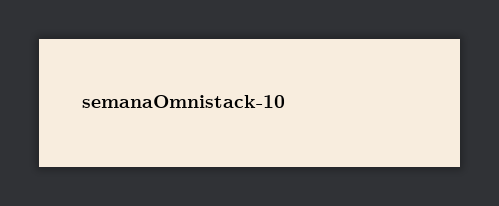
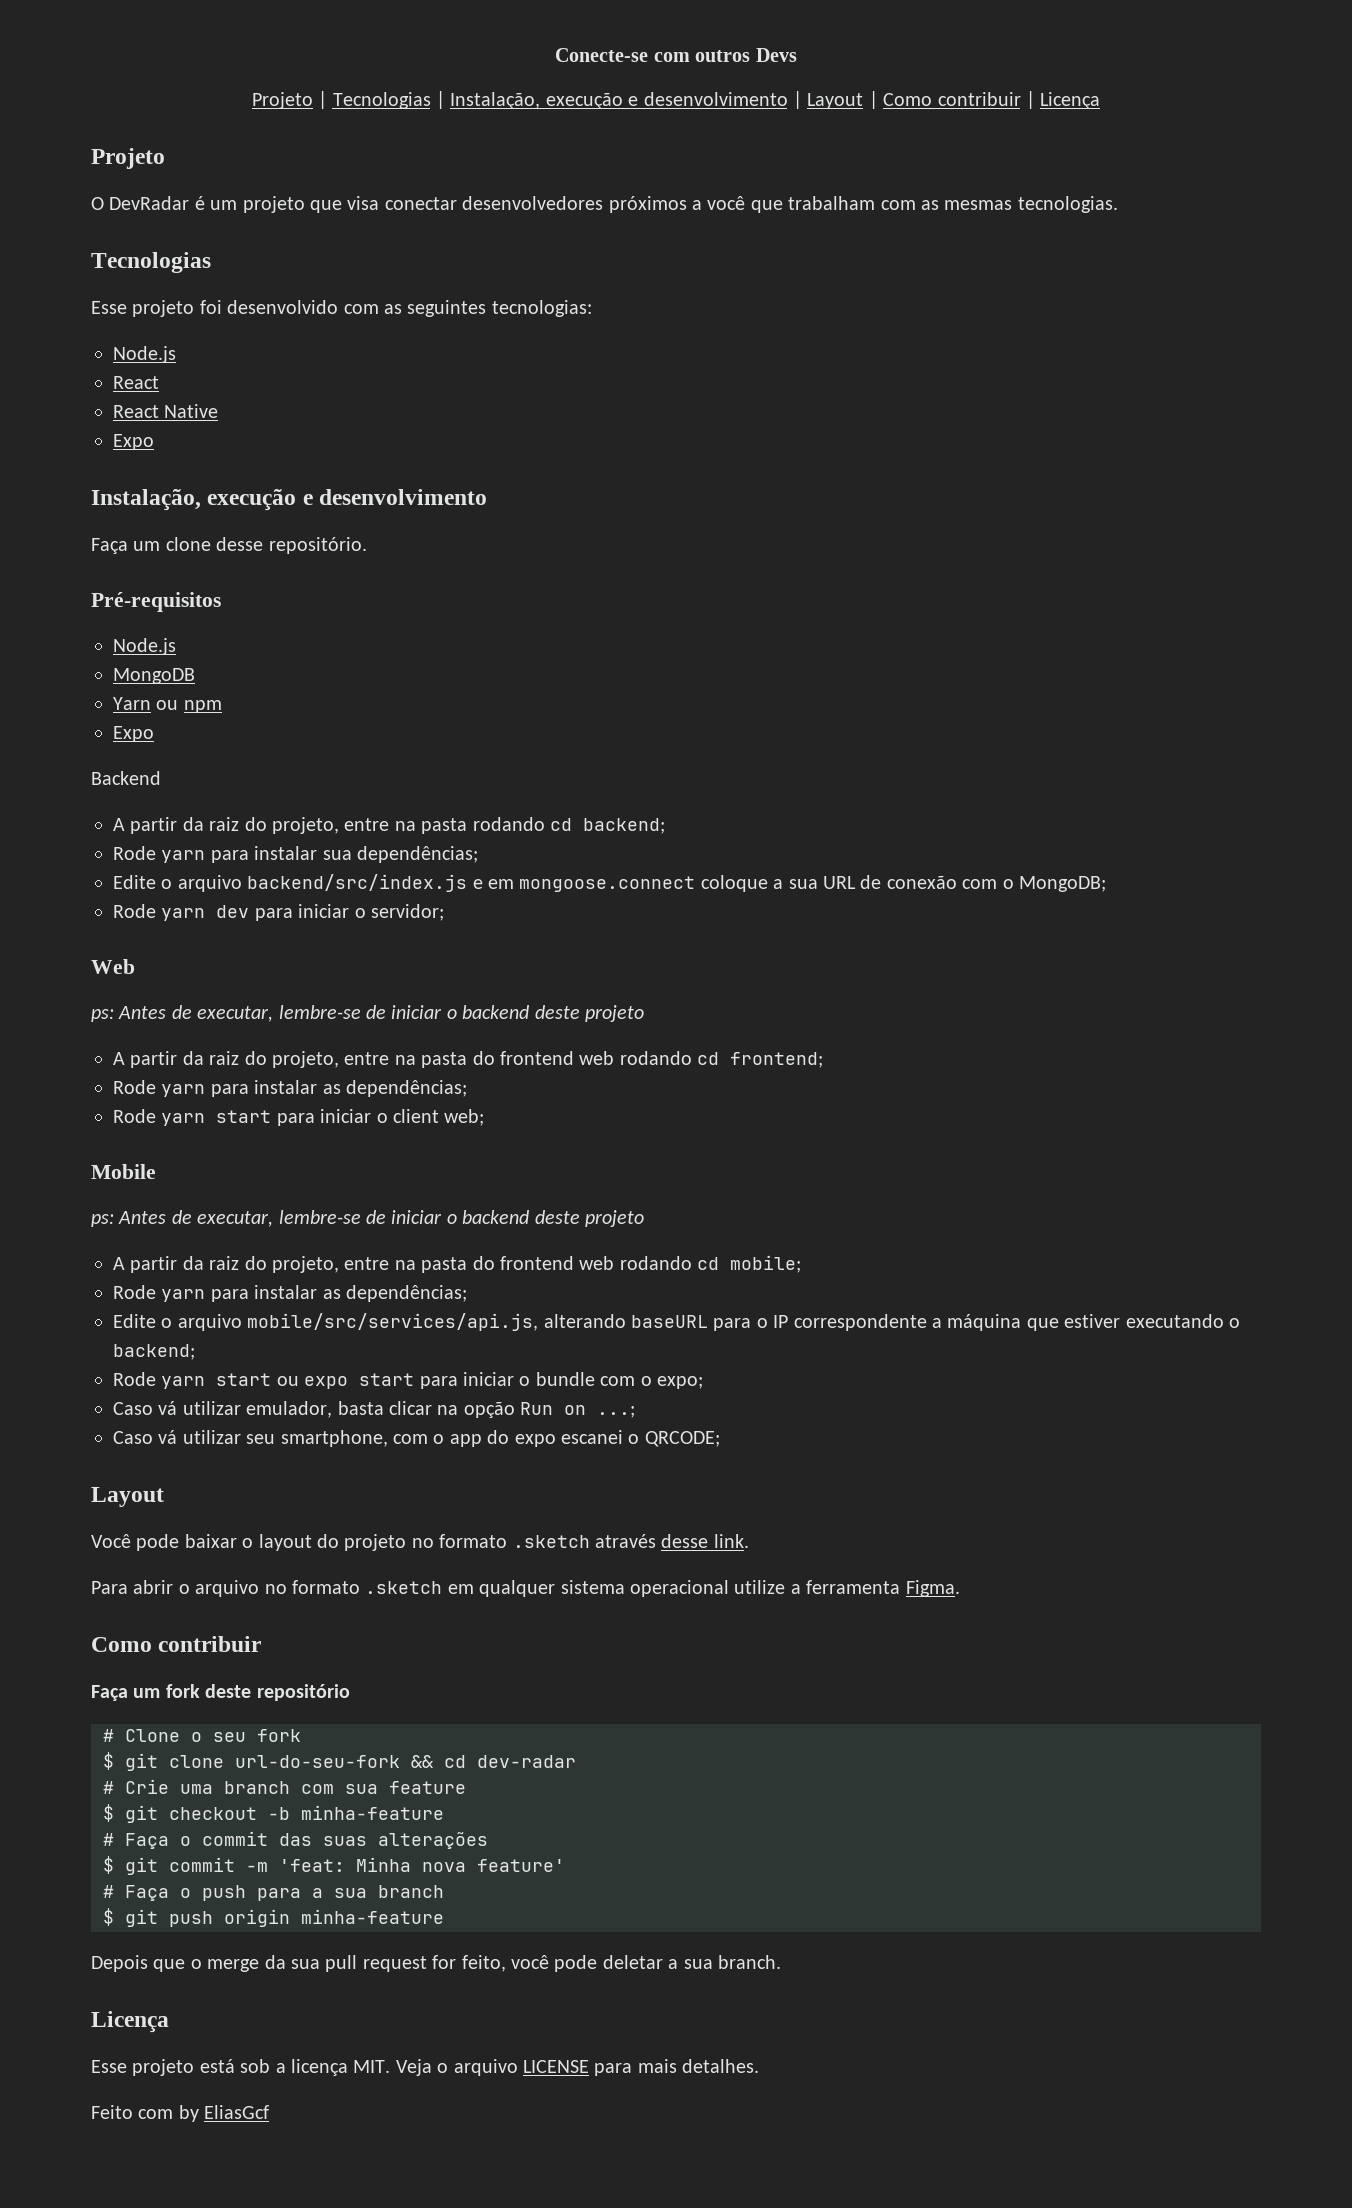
[82,95,285,108] semanaOmnistack-10 -> [555,48,797,62] [251,91,1101,109] [91,148,165,169] [91,196,1118,213] [91,252,211,273] [91,300,592,317] [113,346,176,363] [113,376,159,389] [113,404,219,418] [113,434,154,450] [91,489,488,511] [91,537,367,554] [91,592,221,612] [113,638,176,655] [113,668,195,684] [113,697,222,713] [113,726,154,742] [91,771,161,785] [113,817,665,834] [113,846,478,863] [113,874,1106,892] [113,904,444,921] [91,959,135,974] [91,1005,644,1022] [113,1051,824,1068] [113,1080,467,1097] [113,1109,485,1126] [91,1164,156,1179] [91,1210,644,1227] [113,1255,802,1273] [113,1285,467,1302] [113,1313,1240,1331] [113,1344,195,1360] [113,1372,703,1389] [113,1401,636,1418] [113,1430,720,1447] [91,1487,164,1507] [91,1534,749,1551] [91,1580,960,1597] [91,1636,262,1652] [91,1684,350,1701] [103,1729,301,1742] [103,1752,576,1771] [103,1779,466,1794] [103,1804,444,1823] [103,1831,488,1849] [103,1856,565,1875] [103,1885,444,1901] [103,1908,444,1927] [91,1955,781,1972] [91,2011,169,2033] [91,2059,760,2076] [91,2105,270,2122] Conecte-se com outros Devs // Projeto | Tecnologias | Instalação, execução e desenvolvimento | Layout | Como contribuir | Licença // Projeto // O DevRadar é um projeto que visa conectar desenvolvedores próximos a você que trabalham com as mesmas tecnologias. // Tecnologias // Esse projeto foi desenvolvido com as seguintes tecnologias: // Node.js // React // React Native // Expo // Instalação, execução e desenvolvimento // Faça um clone desse repositório. // Pré-requisitos // Node.js // MongoDB // Yarn ou npm // Expo // Backend // A partir da raiz do projeto, entre na pasta rodando cd backend; // Rode yarn para instalar sua dependências; // Edite o arquivo backend/src/index.js e em mongoose.connect coloque a sua URL de conexão com o MongoDB; // Rode yarn dev para iniciar o servidor; // Web // ps: Antes de executar, lembre-se de iniciar o backend deste projeto // A partir da raiz do projeto, entre na pasta do frontend web rodando cd frontend; // Rode yarn para instalar as dependências; // Rode yarn start para iniciar o client web; // Mobile // ps: Antes de executar, lembre-se de iniciar o backend deste projeto // A partir da raiz do projeto, entre na pasta do frontend web rodando cd mobile; // Rode yarn para instalar as dependências; // Edite o arquivo mobile/src/services/api.js, alterando baseURL para o IP correspondente a máquina que estiver executando o backend; // Rode yarn start ou expo start para iniciar o bundle com o expo; // Caso vá utilizar emulador, basta clicar na opção Run on ...; // Caso vá utilizar seu smartphone, com o app do expo escanei o QRCODE; // Layout // Você pode baixar o layout do projeto no formato .sketch através desse link. // Para abrir o arquivo no formato .sketch em qualquer sistema operacional utilize a ferramenta Figma. // Como contribuir // Faça um fork deste repositório // # Clone o seu fork // $ git clone url-do-seu-fork && cd dev-radar // # Crie uma branch com sua feature // $ git checkout -b minha-feature // # Faça o commit das suas alterações // $ git commit -m 'feat: Minha nova feature' // # Faça o push para a sua branch // $ git push origin minha-feature // Depois que o merge da sua pull request for feito, você pode deletar a sua branch. // Licença // Esse projeto está sob a licença MIT. Veja o arquivo LICENSE para mais detalhes. // Feito com by EliasGcf

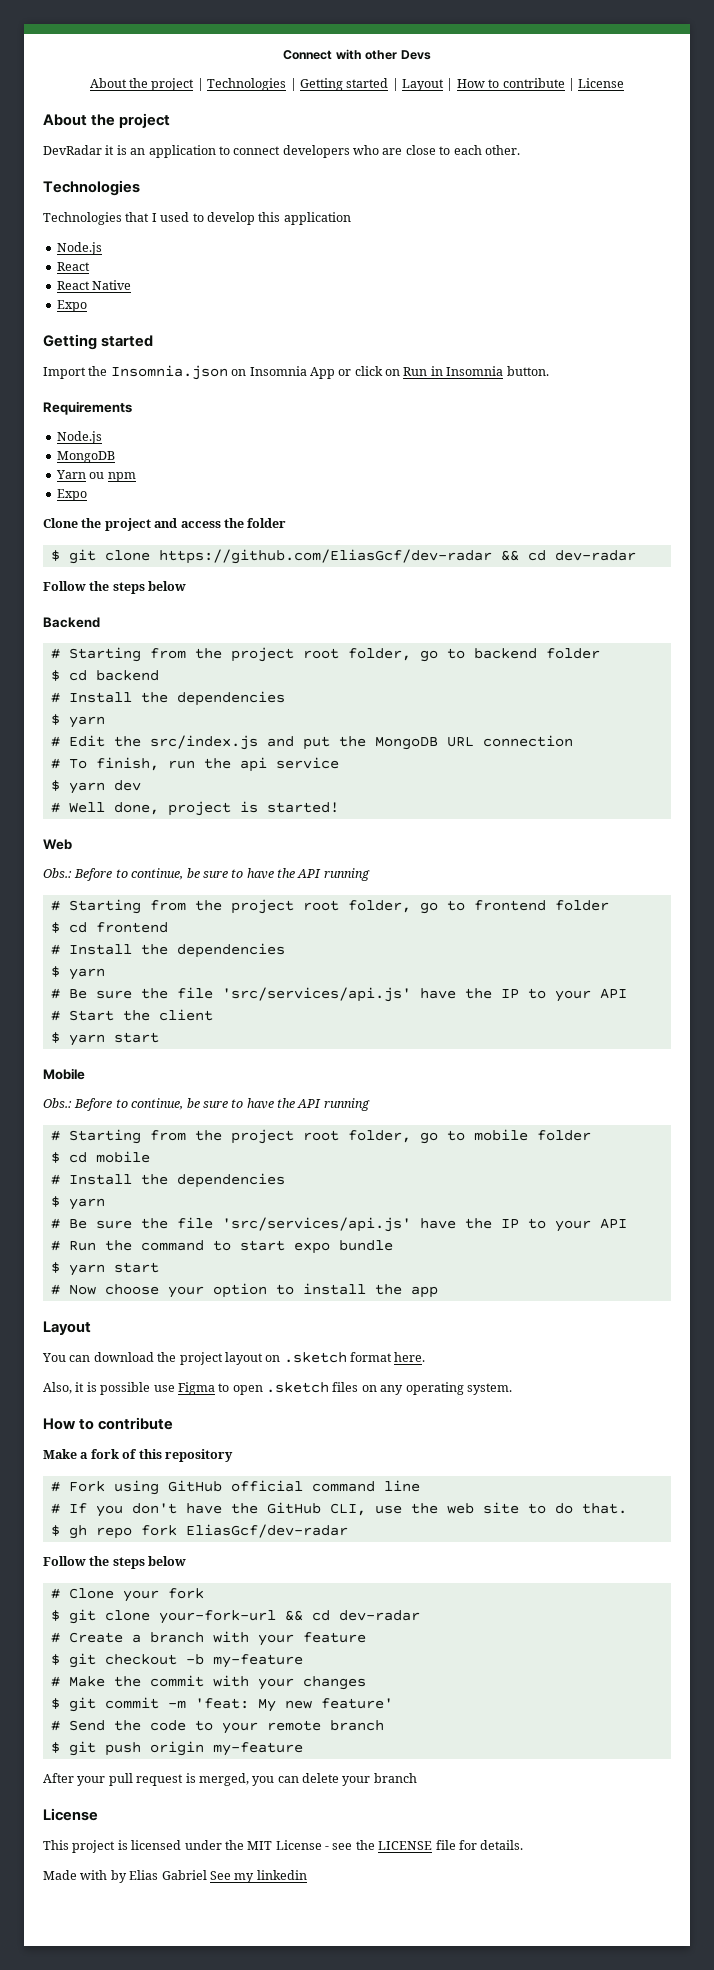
[555,48,797,62] [251,91,1101,109] [91,148,165,169] [91,196,1118,213] [91,252,211,273] [91,300,592,317] Conecte-se com outros Devs // Projeto | Tecnologias | Instalação, execução e desenvolvimento | Layout | Como contribuir | Licença // Projeto // O DevRadar é um projeto que visa conectar desenvolvedores próximos a você que trabalham com as mesmas tecnologias. // Tecnologias // Esse projeto foi desenvolvido com as seguintes tecnologias: -> [283,49,431,60] [89,78,625,91] [43,113,171,128] [43,145,520,158] [43,180,140,196] [43,212,351,225] Connect with other Devs // About the project | Technologies | Getting started | Layout | How to contribute | License // About the project // DevRadar it is an application to connect developers who are close to each other. // Technologies // Technologies that I used to develop this application
[91,489,488,511] [91,537,367,554] [91,592,221,612] Instalação, execução e desenvolvimento // Faça um clone desse repositório. // Pré-requisitos -> [43,334,154,350] [43,365,549,380] [43,401,132,415] Getting started // Import the Insomnia.json on Insomnia App or click on Run in Insomnia button. // Requirements
[91,771,161,785] [113,817,665,834] [113,846,478,863] [113,874,1106,892] [113,904,444,921] [91,959,135,974] [91,1005,644,1022] [113,1051,824,1068] [113,1080,467,1097] [113,1109,485,1126] [91,1164,156,1179] [91,1210,644,1227] [113,1255,802,1273] [113,1285,467,1302] [113,1313,1240,1331] [113,1344,195,1360] [113,1372,703,1389] [113,1401,636,1418] [113,1430,720,1447] [91,1487,164,1507] [91,1534,749,1551] [91,1580,960,1597] [91,1636,262,1652] [91,1684,350,1701] Backend // A partir da raiz do projeto, entre na pasta rodando cd backend; // Rode yarn para instalar sua dependências; // Edite o arquivo backend/src/index.js e em mongoose.connect coloque a sua URL de conexão com o MongoDB; // Rode yarn dev para iniciar o servidor; // Web // ps: Antes de executar, lembre-se de iniciar o backend deste projeto // A partir da raiz do projeto, entre na pasta do frontend web rodando cd frontend; // Rode yarn para instalar as dependências; // Rode yarn start para iniciar o client web; // Mobile // ps: Antes de executar, lembre-se de iniciar o backend deste projeto // A partir da raiz do projeto, entre na pasta do frontend web rodando cd mobile; // Rode yarn para instalar as dependências; // Edite o arquivo mobile/src/services/api.js, alterando baseURL para o IP correspondente a máquina que estiver executando o backend; // Rode yarn start ou expo start para iniciar o bundle com o expo; // Caso vá utilizar emulador, basta clicar na opção Run on ...; // Caso vá utilizar seu smartphone, com o app do expo escanei o QRCODE; // Layout // Você pode baixar o layout do projeto no formato .sketch através desse link. // Para abrir o arquivo no formato .sketch em qualquer sistema operacional utilize a ferramenta Figma. // Como contribuir // Faça um fork deste repositório -> [43,518,287,531] [50,549,636,564] [43,581,187,594] [43,617,100,628] [50,647,600,662] [50,670,159,681] [50,691,285,706] [50,714,105,728] [50,735,573,750] [50,757,339,772] [50,780,141,794] [50,801,339,816] [43,839,72,850] [43,868,370,881] [50,899,609,914] [50,922,168,933] [50,943,285,958] [50,966,105,980] [50,987,627,1002] [50,1009,213,1021] [50,1032,159,1046] [43,1068,85,1080] [43,1098,370,1111] [50,1129,591,1144] [50,1151,150,1163] [50,1173,285,1188] [50,1196,105,1210] [50,1217,627,1232] [50,1240,393,1254] [50,1262,159,1276] [50,1283,438,1298] [43,1321,91,1335] [42,1352,426,1365] [43,1382,512,1395] [43,1417,174,1430] [43,1449,233,1462] [50,1480,420,1495] [50,1502,627,1517] [50,1524,348,1539] [43,1556,187,1569] Clone the project and access the folder // $ git clone https://github.com/EliasGcf/dev-radar && cd dev-radar // Follow the steps below // Backend // # Starting from the project root folder, go to backend folder // $ cd backend // # Install the dependencies // $ yarn // # Edit the src/index.js and put the MongoDB URL connection // # To finish, run the api service // $ yarn dev // # Well done, project is started! // Web // Obs.: Before to continue, be sure to have the API running // # Starting from the project root folder, go to frontend folder // $ cd frontend // # Install the dependencies // $ yarn // # Be sure the file 'src/services/api.js' have the IP to your API // # Start the client // $ yarn start // Mobile // Obs.: Before to continue, be sure to have the API running // # Starting from the project root folder, go to mobile folder // $ cd mobile // # Install the dependencies // $ yarn // # Be sure the file 'src/services/api.js' have the IP to your API // # Run the command to start expo bundle // $ yarn start // # Now choose your option to install the app // Layout // You can download the project layout on .sketch format here. // Also, it is possible use Figma to open .sketch files on any operating system. // How to contribute // Make a fork of this repository // # Fork using GitHub official command line // # If you don't have the GitHub CLI, use the web site to do that. // $ gh repo fork EliasGcf/dev-radar // Follow the steps below
[191,1732,246,1742] o seu -> [122,1590,159,1602] your
[235,1755,400,1768] url-do-seu-fork -> [158,1610,276,1624] your-fork-url
[125,1779,378,1794] Crie uma branch com sua -> [68,1631,294,1646] Create a branch with your
[301,1805,444,1820] [103,1831,488,1849] minha-feature // # Faça o commit das suas alterações -> [212,1654,303,1668] [50,1675,366,1690] my-feature // # Make the commit with your changes
[356,1857,466,1872] Minha nova -> [257,1698,312,1712] My new
[125,1885,367,1901] Faça o push para a sua -> [68,1720,321,1734] Send the code to your remote
[301,1909,444,1924] [91,1955,781,1972] [91,2011,169,2033] [91,2059,760,2076] [91,2105,270,2122] minha-feature // Depois que o merge da sua pull request for feito, você pode deletar a sua branch. // Licença // Esse projeto está sob a licença MIT. Veja o arquivo LICENSE para mais detalhes. // Feito com by EliasGcf -> [212,1742,303,1756] [43,1773,417,1786] [43,1808,98,1821] [43,1840,524,1853] [43,1870,307,1883] my-feature // After your pull request is merged, you can delete your branch // License // This project is licensed under the MIT License - see the LICENSE file for details. // Made with by Elias Gabriel See my linkedin

